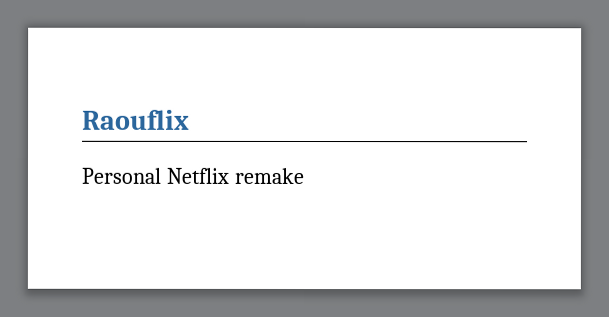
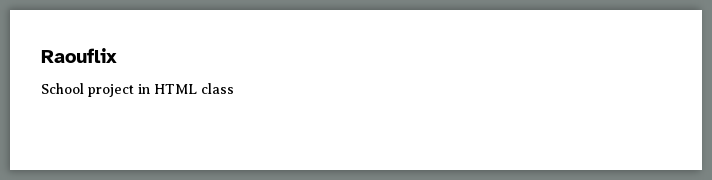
[81,167,304,184] Personal Netflix remake -> [41,83,234,97] School project in HTML class

